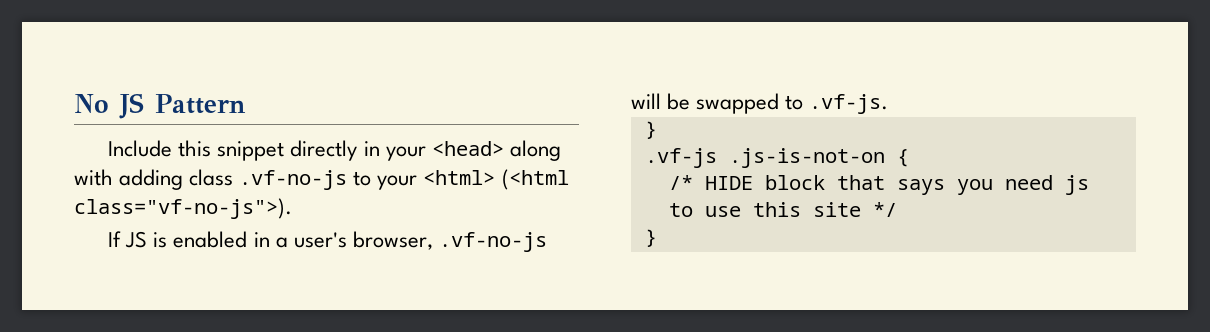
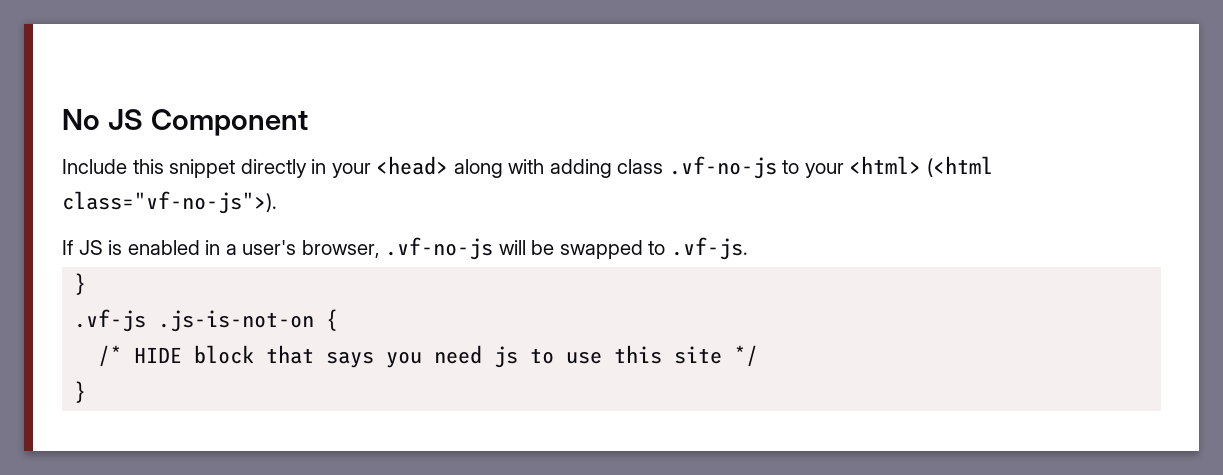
[155,94,246,114] Pattern -> [150,109,308,136] Component

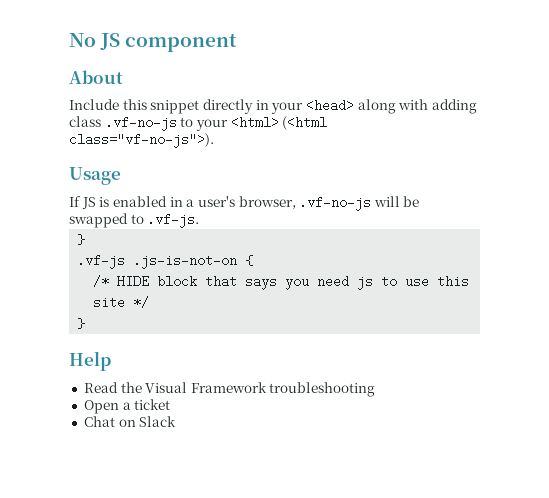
[150,109,308,136] Component -> [125,33,238,52] [69,70,123,84] component // About
(277, 202) none -> [69,167,121,185] // Usage
(87, 392) none -> [69,351,111,371] [83,382,376,397] [83,399,171,414] [83,416,177,427] // Help // Read the Visual Framework troubleshooting // Open a ticket // Chat on Slack

